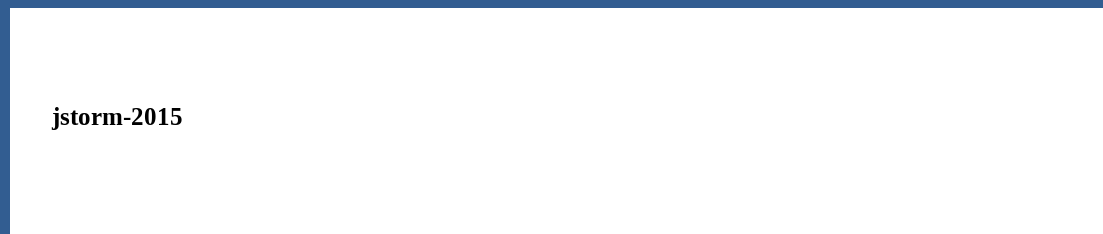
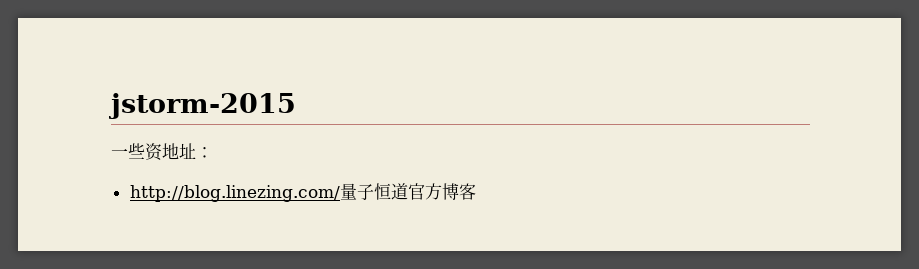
(183, 118) none -> [111,143,213,161] [129,183,476,202] // 一些资地址： // http://blog.linezing.com/量子恒道官方博客

